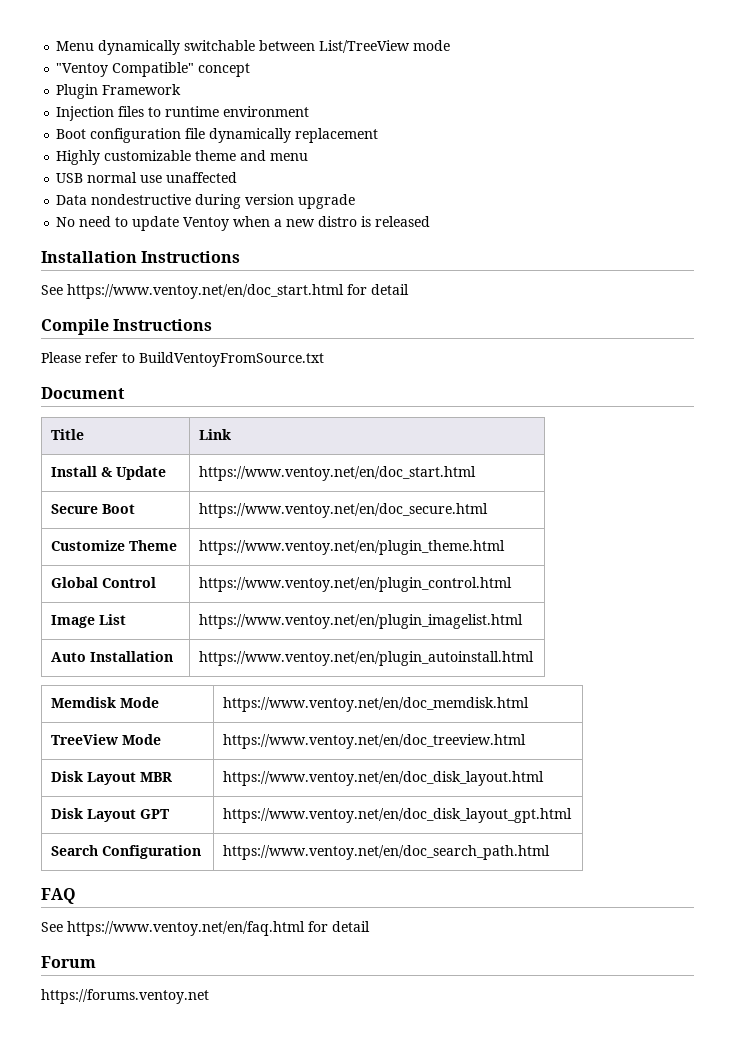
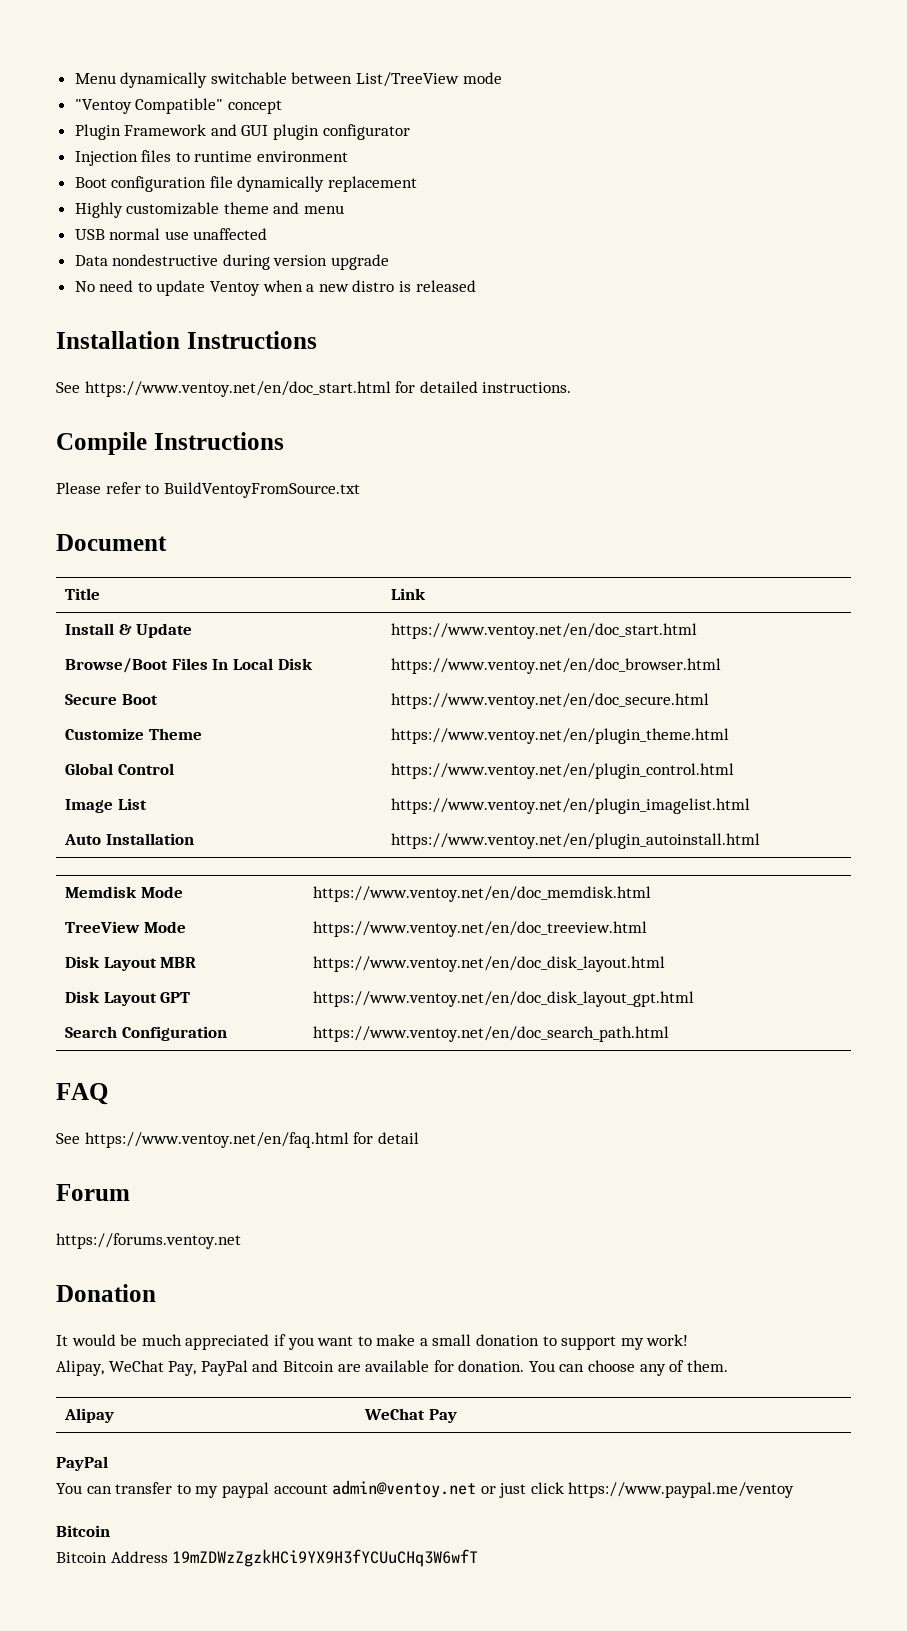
(182, 89) none -> [210,124,410,140] and GUI plugin configurator
[371,284,409,295] detail -> [419,381,572,393] detailed instructions.
(477, 473) none -> [65,658,313,673] [391,658,722,674] // Browse/Boot Files In Local Disk | https://www.ventoy.net/en/doc_browser.html
(209, 996) none -> [56,1284,156,1302] [56,1334,689,1350] [56,1360,728,1376] [64,1408,115,1423] [364,1408,457,1423] [56,1456,108,1471] [56,1480,795,1498] [56,1525,110,1537] [56,1549,479,1567] // Donation // It would be much appreciated if you want to make a small donation to support my work! // Alipay, WeChat Pay, PayPal and Bitcoin are available for donation. You can choose any of them. // Alipay | WeChat Pay // PayPal // You can transfer to my paypal account admin@ventoy.net or just click https://www.paypal.me/ventoy // Bitcoin // Bitcoin Address 19mZDWzZgzkHCi9YX9H3fYCUuCHq3W6wfT

